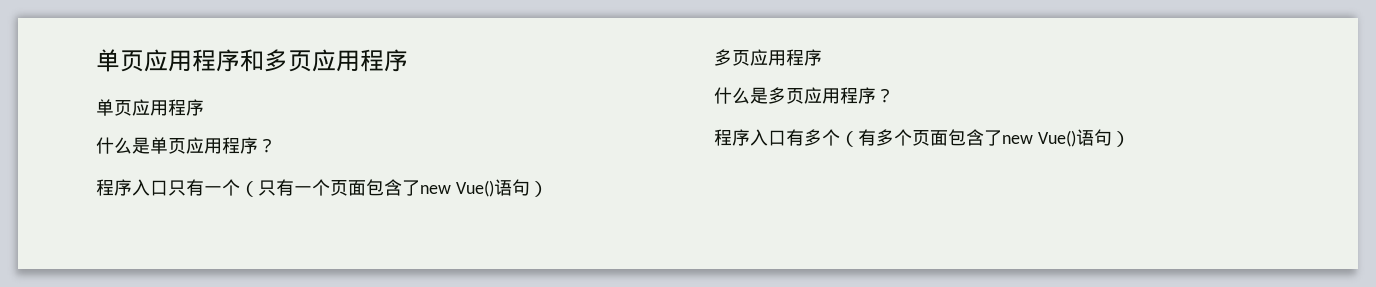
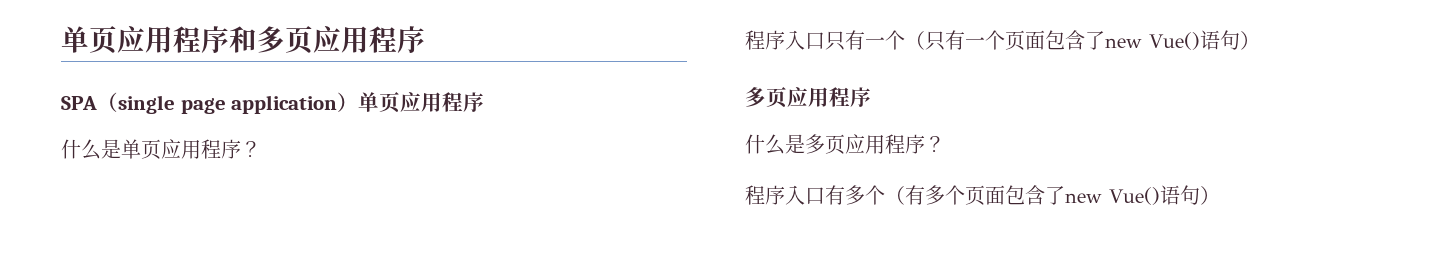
(408, 60) none -> [61,92,359,114] SPA（single page application）

